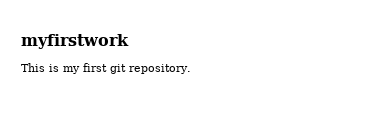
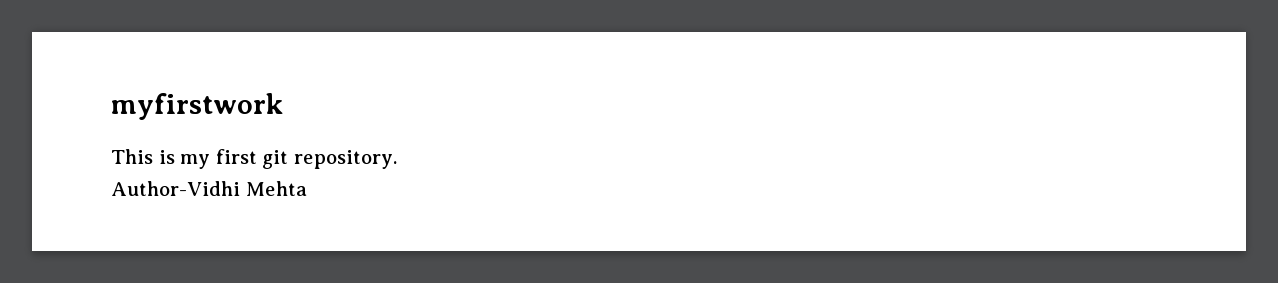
(191, 69) none -> [111,181,307,196] // Author-Vidhi Mehta

